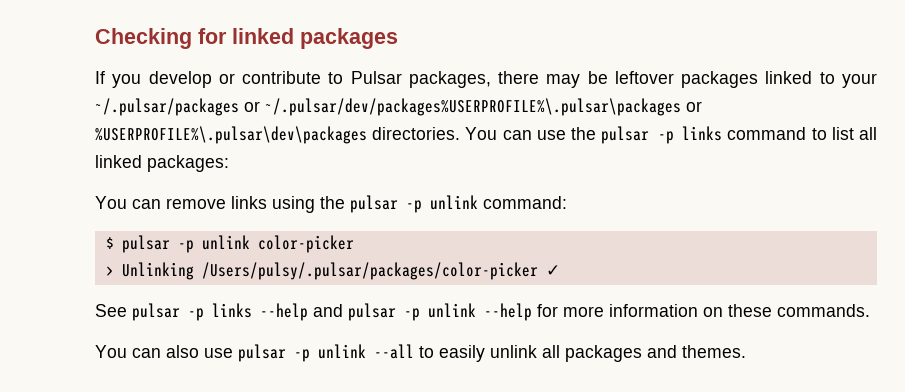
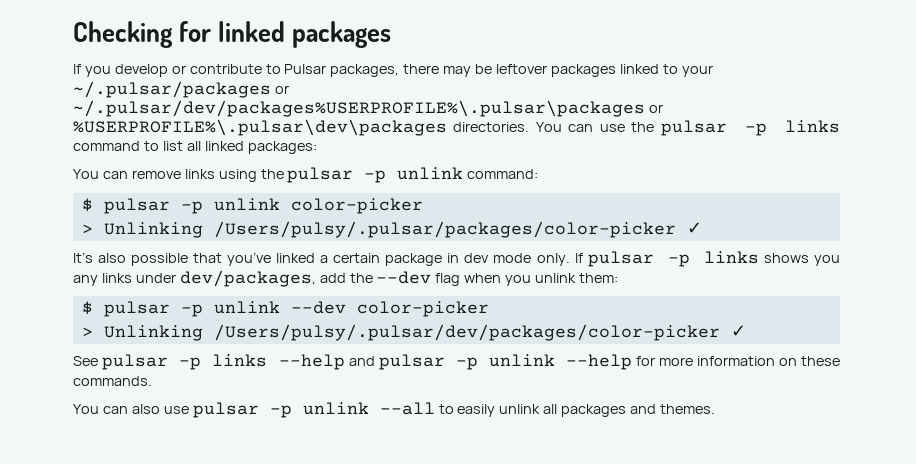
(560, 270) none -> [73,251,841,267] [73,270,619,287] [81,301,489,317] [81,324,746,341] // It’s also possible that you’ve linked a certain package in dev mode only. If pulsar -p links shows you any links under dev/packages, add the --dev flag when you unlink them: // $ pulsar -p unlink --dev color-picker // > Unlinking /Users/pulsy/.pulsar/dev/packages/color-picker ✓

